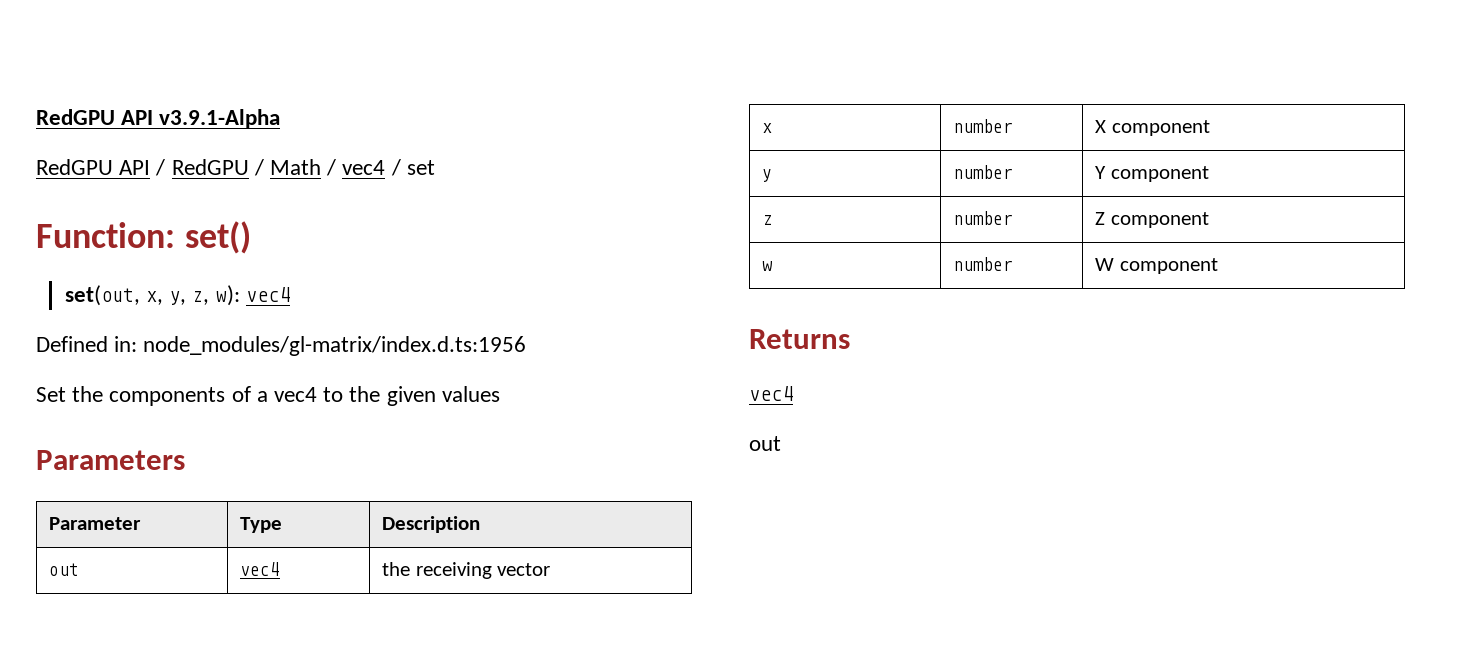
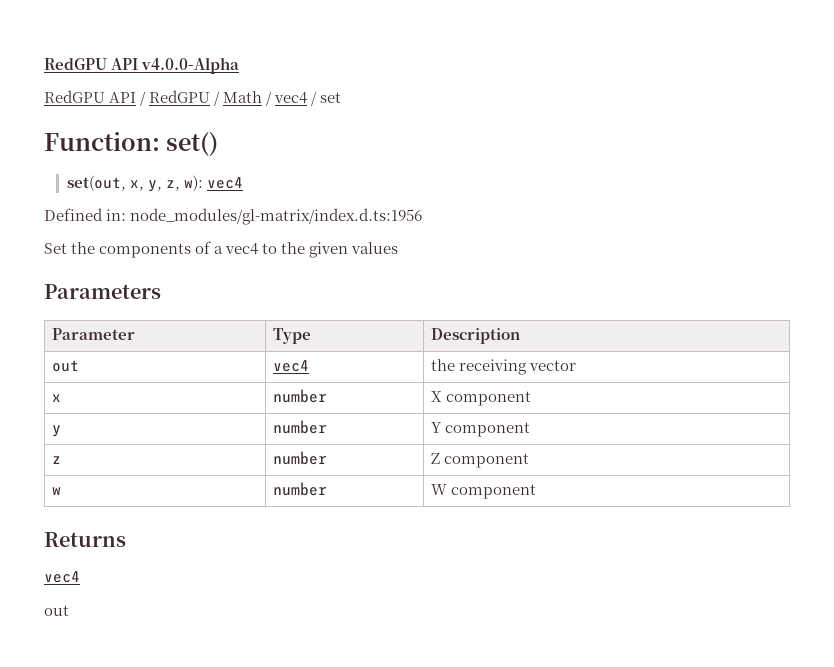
[36,109,281,129] RedGPU API v3.9.1-Alpha -> [44,57,240,74] RedGPU API v4.0.0-Alpha

